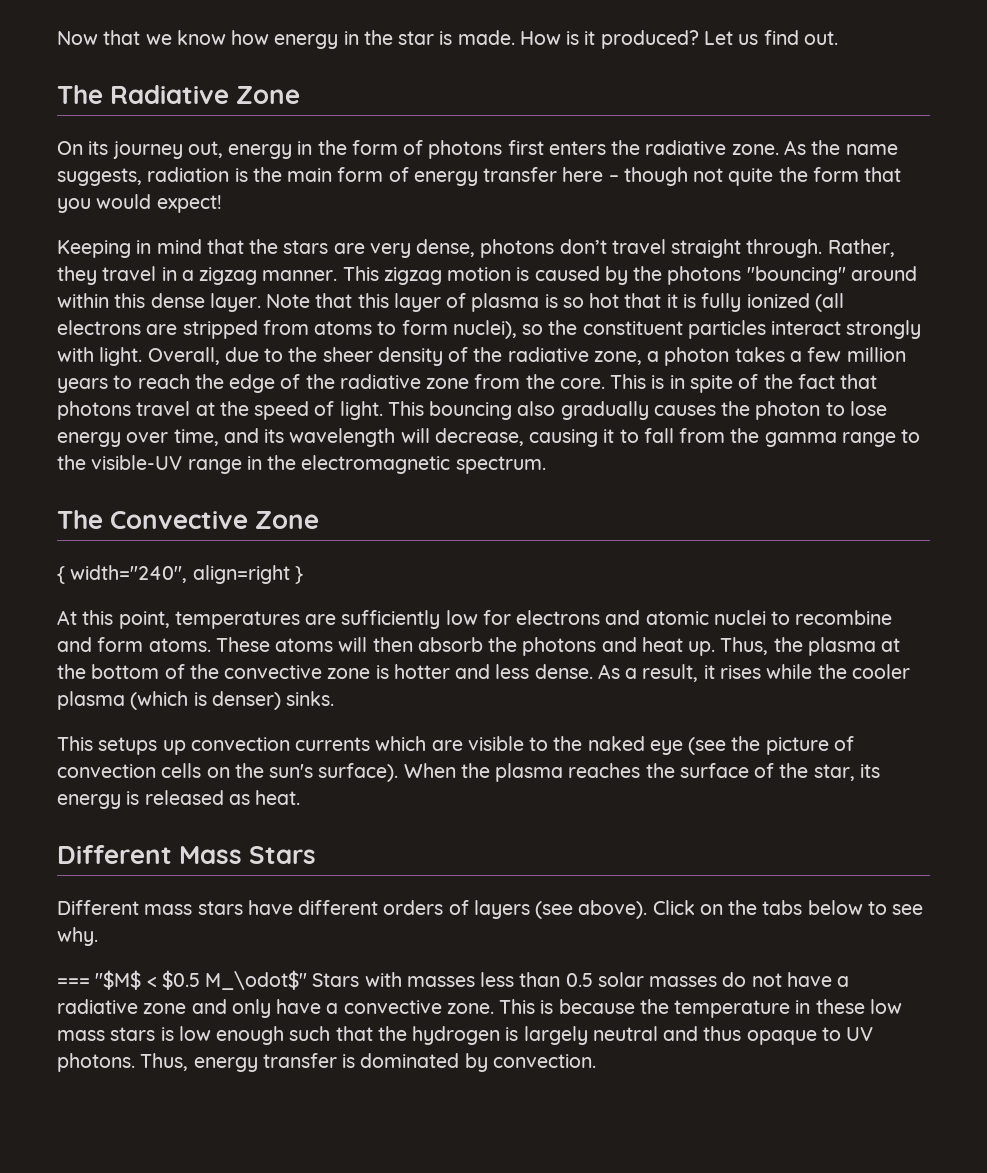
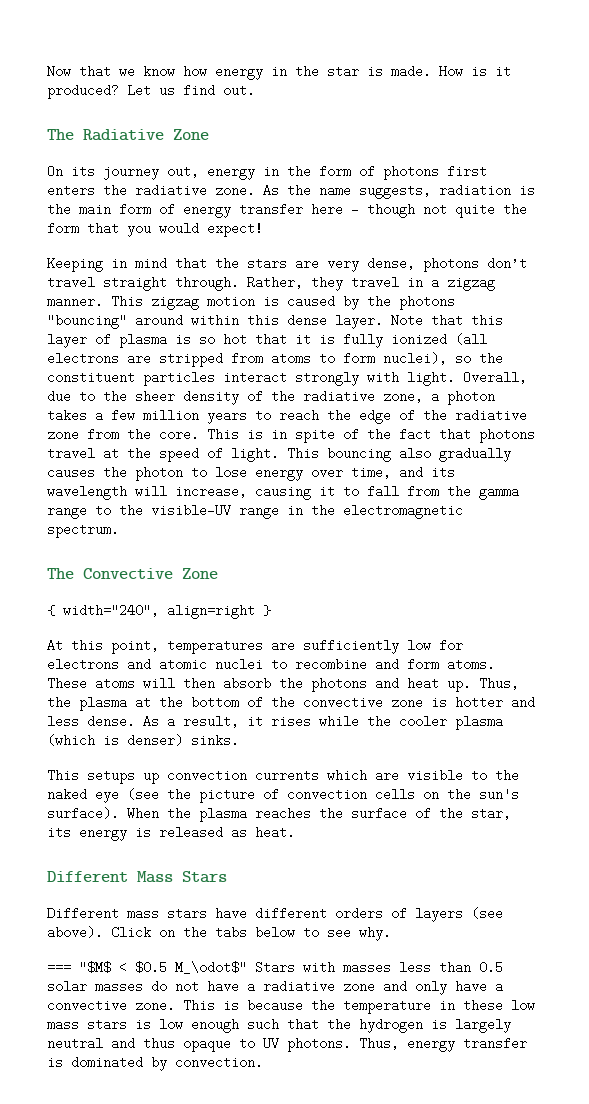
[434,428,524,446] decrease, -> [175,485,247,498] increase,

